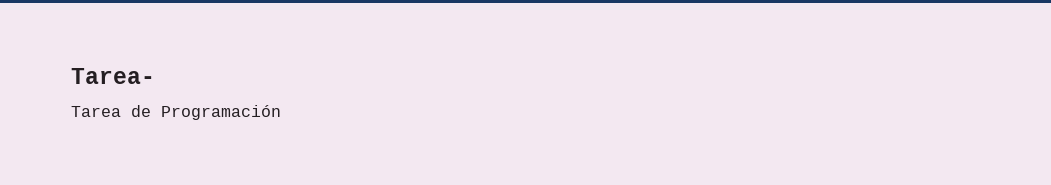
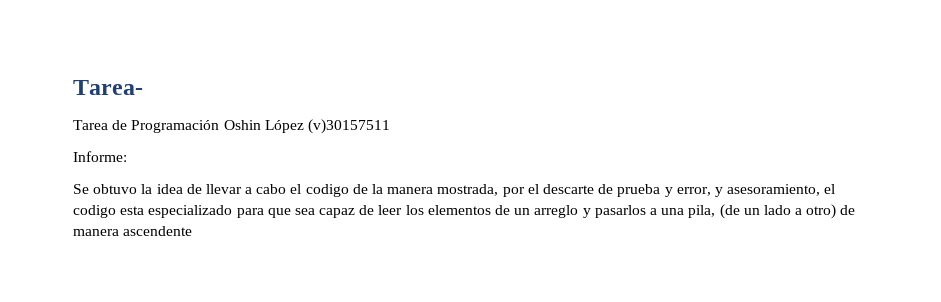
(281, 112) none -> [223,119,390,134] [73,151,127,162] [73,184,836,197] [73,204,856,219] [73,226,193,236] Oshin López (v)30157511 // Informe: // Se obtuvo la idea de llevar a cabo el codigo de la manera mostrada, por el descarte de prueba y error, y asesoramiento, el codigo esta especializado para que sea capaz de leer los elementos de un arreglo y pasarlos a una pila, (de un lado a otro) de manera ascendente

